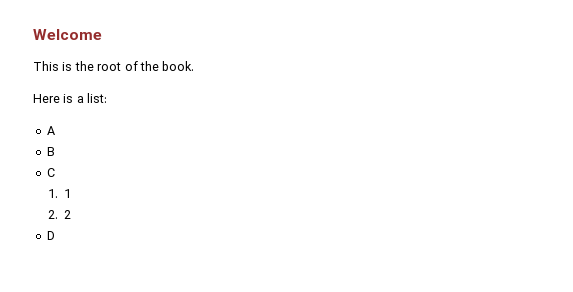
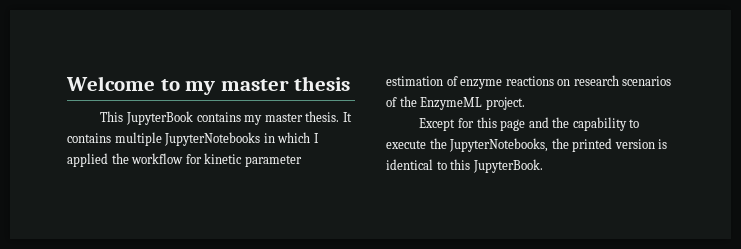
[33,61,195,71] [33,93,108,103] [46,126,55,135] [46,147,55,156] [46,168,55,177] [47,189,72,198] [47,210,72,219] [46,231,55,240] // This is the root of the book. // Here is a list: // A // B // C // 1. 1 // 2. 2 // D -> [160,76,351,95] [100,111,352,125] [67,132,319,146] [67,153,302,167] [386,75,672,89] [386,96,525,110] [419,117,640,131] [386,138,668,152] [386,159,543,173] to my master thesis // This JupyterBook contains my master thesis. It contains multiple JupyterNotebooks in which I applied the workflow for kinetic parameter estimation of enzyme reactions on research scenarios of the EnzymeML project. // Except for this page and the capability to execute the JupyterNotebooks, the printed version is identical to this JupyterBook.

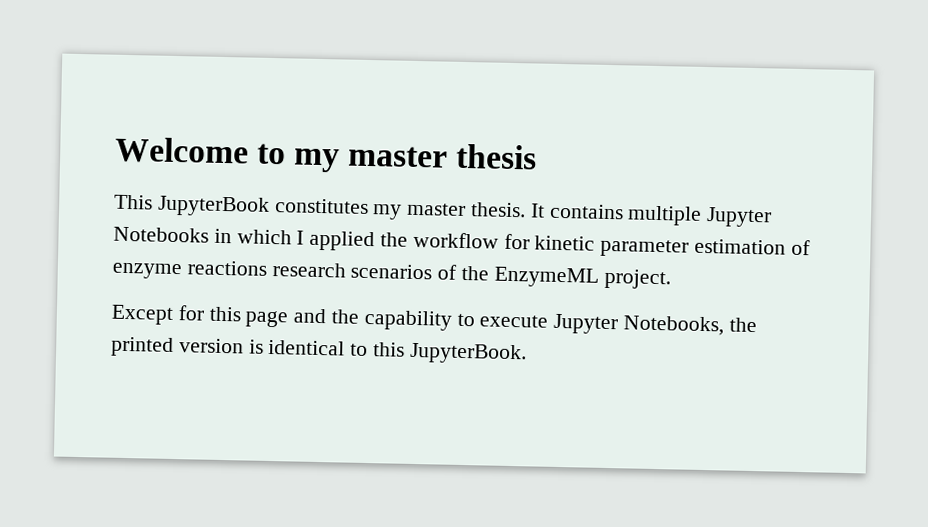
[196,112,241,122] contains -> [274,198,369,214] constitutes
[164,132,261,146] JupyterNotebooks -> [706,207,773,228] [113,226,209,243] Jupyter Notebooks
[557,79,571,86] on -> (267, 268) none
[429,138,549,152] the JupyterNotebooks, -> [553,313,725,336] Jupyter Notebooks,

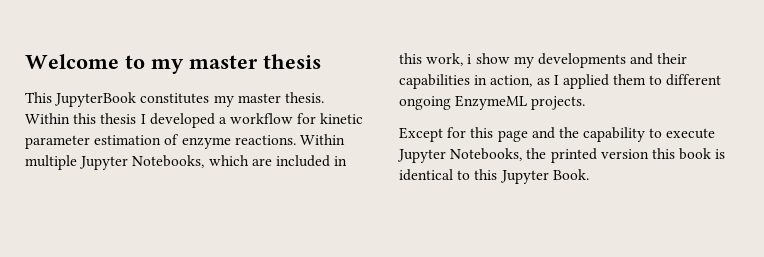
[529,203,773,228] [113,226,409,252] It contains multiple Jupyter Notebooks in which I applied the -> [25,113,227,128] Within this thesis I developed a
[186,260,671,290] reactions research scenarios of the EnzymeML project. -> [234,134,345,145] [25,155,348,170] [399,53,688,68] [399,74,722,89] [399,95,586,110] reactions. Within multiple Jupyter Notebooks, which are included in this work, i show my developments and their capabilities in action, as I applied them to different ongoing EnzymeML projects.
(244, 346) none -> [651,148,712,160] this book
[408,342,527,365] JupyterBook. -> [499,169,589,184] Jupyter Book.

